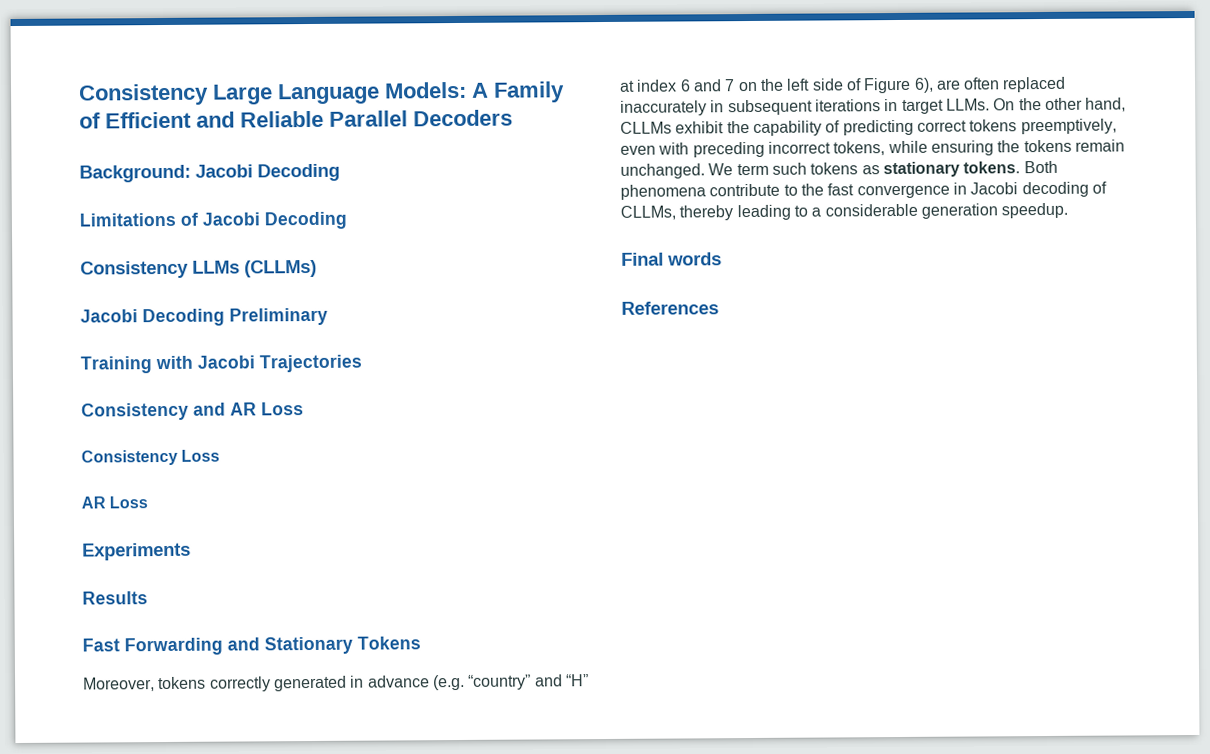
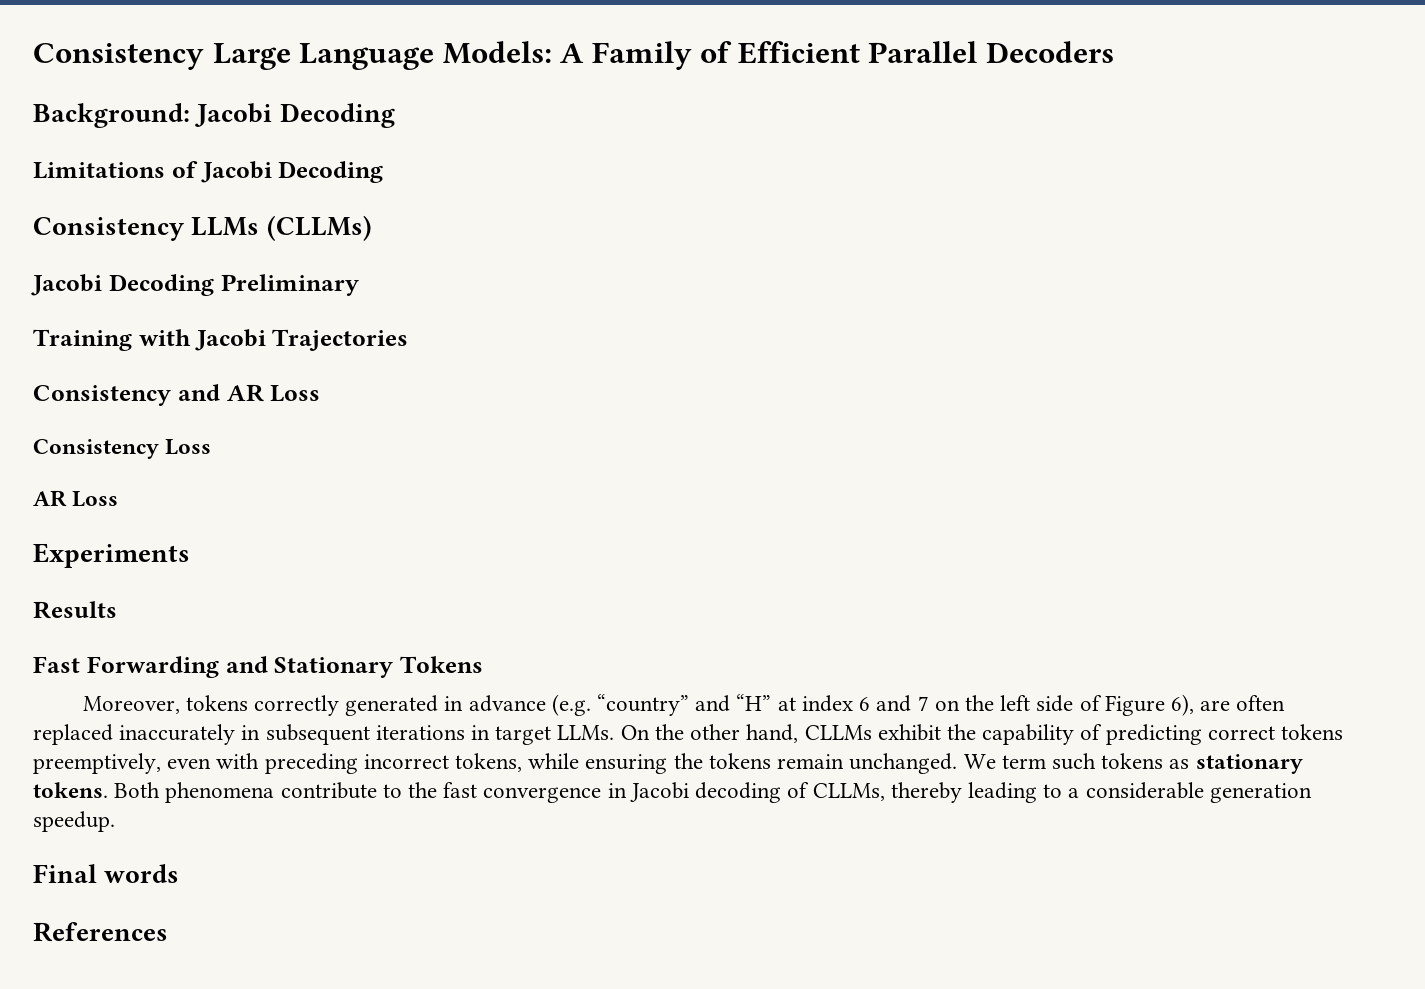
[196,110,324,128] and Reliable -> (860, 52) none

